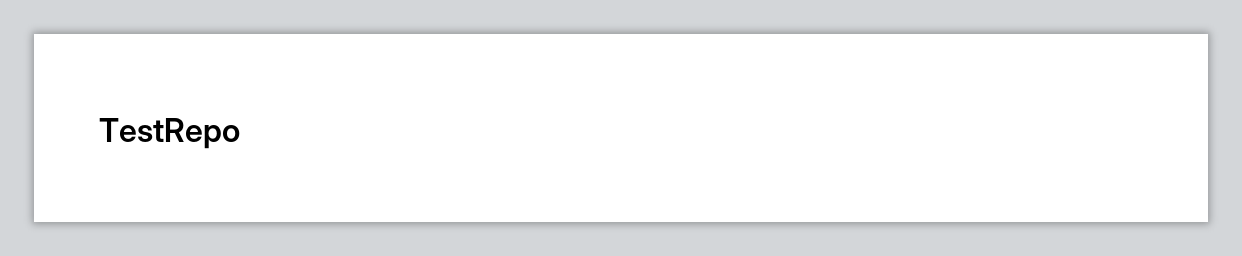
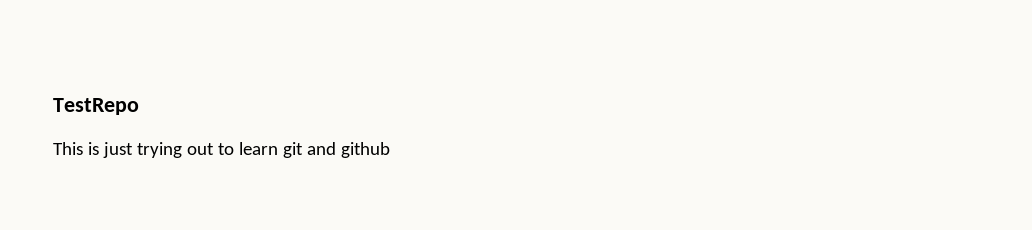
(240, 133) none -> [53,142,390,158] // This is just trying out to learn git and github

